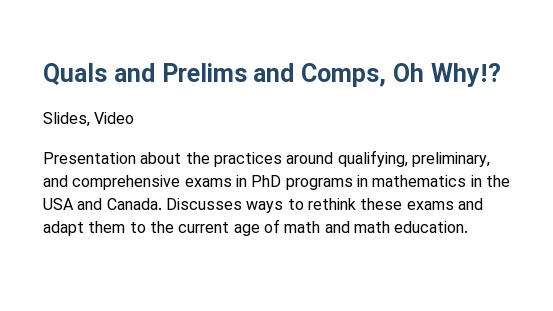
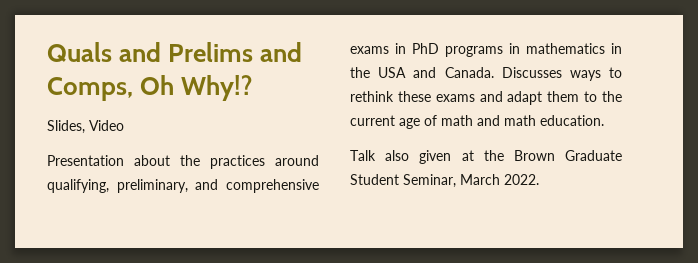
(469, 227) none -> [350,150,622,164] [350,174,539,188] // Talk also given at the Brown Graduate Student Seminar, March 2022.

